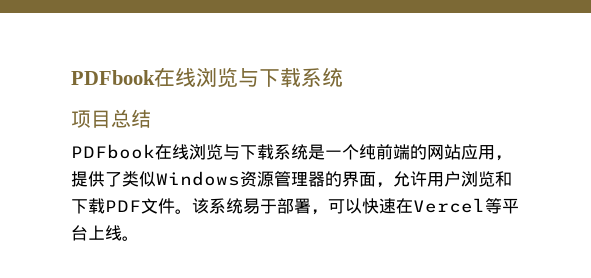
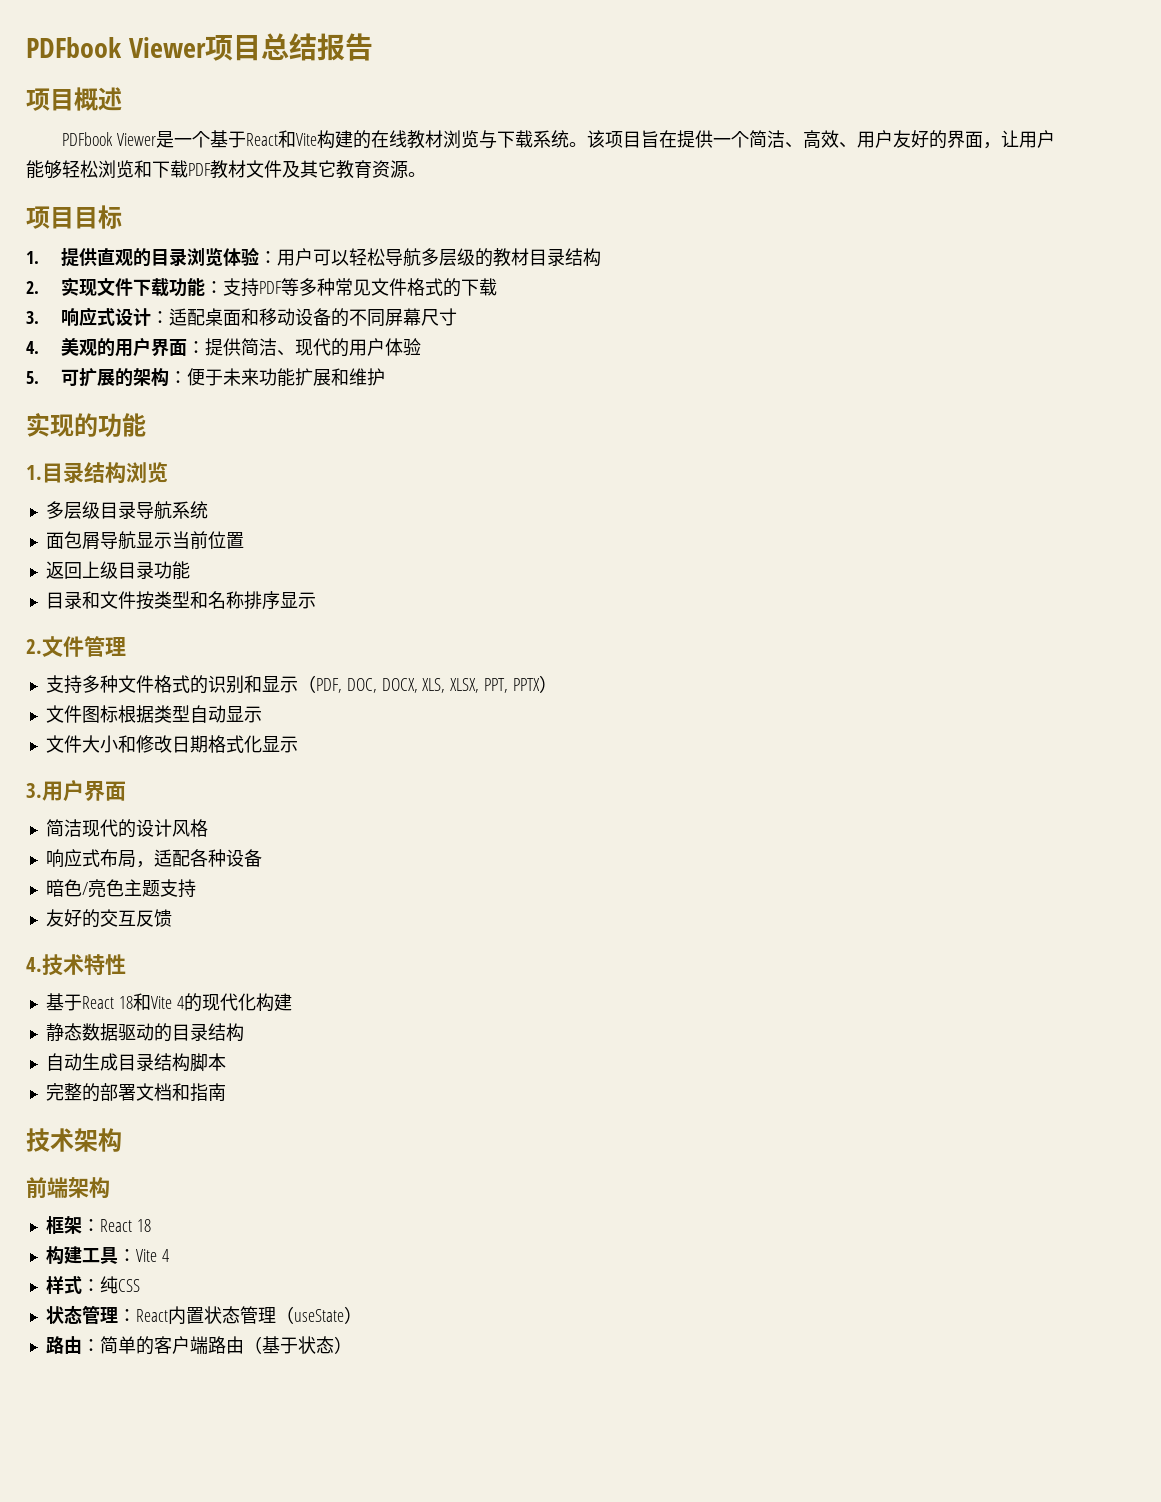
[71,67,343,88] [71,109,151,128] [71,144,512,161] [71,171,512,188] [71,198,519,215] [71,225,139,241] PDFbook在线浏览与下载系统 // 项目总结 // PDFbook在线浏览与下载系统是一个纯前端的网站应用，提供了类似Windows资源管理器的界面，允许用户浏览和下载PDF文件。该系统易于部署，可以快速在Vercel等平台上线。 -> [26,33,373,61] [26,87,122,111] [62,130,1056,149] [26,160,426,179] [26,205,122,229] [26,247,601,267] [26,277,497,297] [26,307,457,327] [26,337,421,357] [26,368,385,387] [26,413,146,437] [26,462,168,484] [45,501,208,519] [45,531,244,549] [45,561,190,580] [45,591,316,610] [26,636,126,657] [45,675,557,694] [45,705,262,723] [45,735,298,753] [26,780,126,802] [45,819,208,838] [45,849,262,868] [45,879,196,898] [45,909,172,928] [26,954,126,976] [45,993,292,1012] [45,1023,244,1042] [45,1053,226,1072] [45,1083,226,1102] [26,1128,122,1152] [26,1177,110,1199] [45,1216,151,1234] [45,1246,169,1265] [45,1276,140,1294] [45,1305,362,1325] [45,1336,352,1355] PDFbook Viewer项目总结报告 // 项目概述 // PDFbook Viewer是一个基于React和Vite构建的在线教材浏览与下载系统。该项目旨在提供一个简洁、高效、用户友好的界面，让用户能够轻松浏览和下载PDF教材文件及其它教育资源。 // 项目目标 // 1.提供直观的目录浏览体验：用户可以轻松导航多层级的教材目录结构 // 2.实现文件下载功能：支持PDF等多种常见文件格式的下载 // 3.响应式设计：适配桌面和移动设备的不同屏幕尺寸 // 4.美观的用户界面：提供简洁、现代的用户体验 // 5.可扩展的架构：便于未来功能扩展和维护 // 实现的功能 // 1.目录结构浏览 // 多层级目录导航系统 // 面包屑导航显示当前位置 // 返回上级目录功能 // 目录和文件按类型和名称排序显示 // 2.文件管理 // 支持多种文件格式的识别和显示（PDF, DOC, DOCX, XLS, XLSX, PPT, PPTX） // 文件图标根据类型自动显示 // 文件大小和修改日期格式化显示 // 3.用户界面 // 简洁现代的设计风格 // 响应式布局，适配各种设备 // 暗色/亮色主题支持 // 友好的交互反馈 // 4.技术特性 // 基于React 18和Vite 4的现代化构建 // 静态数据驱动的目录结构 // 自动生成目录结构脚本 // 完整的部署文档和指南 // 技术架构 // 前端架构 // 框架：React 18 // 构建工具：Vite 4 // 样式：纯CSS // 状态管理：React内置状态管理（useState） // 路由：简单的客户端路由（基于状态）

